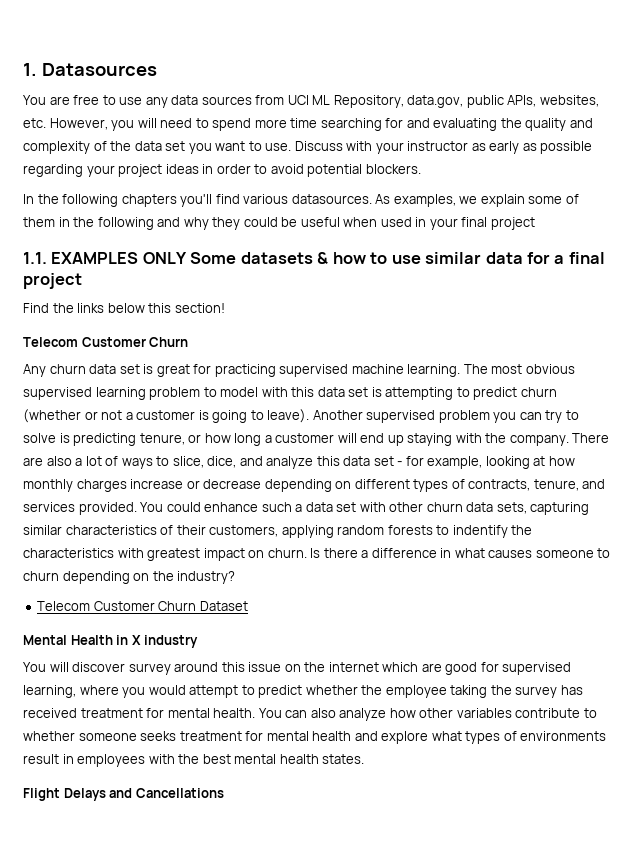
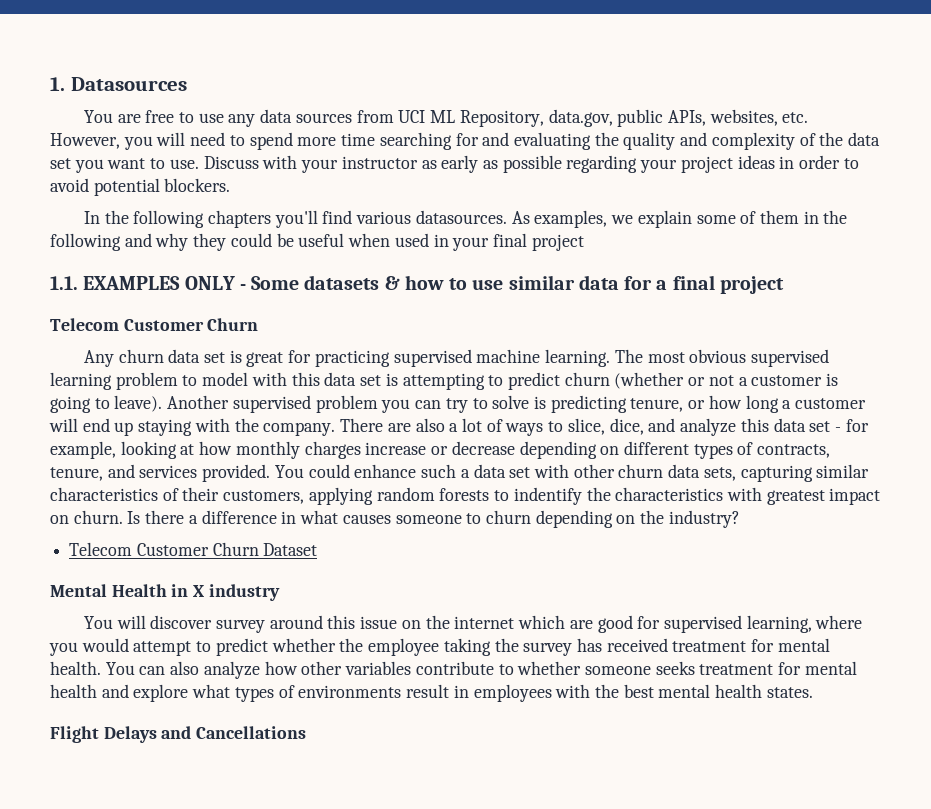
(187, 258) none -> [239,284,246,290] -
[23,303,225,313] // Find the links below this section! -> (784, 285) none

